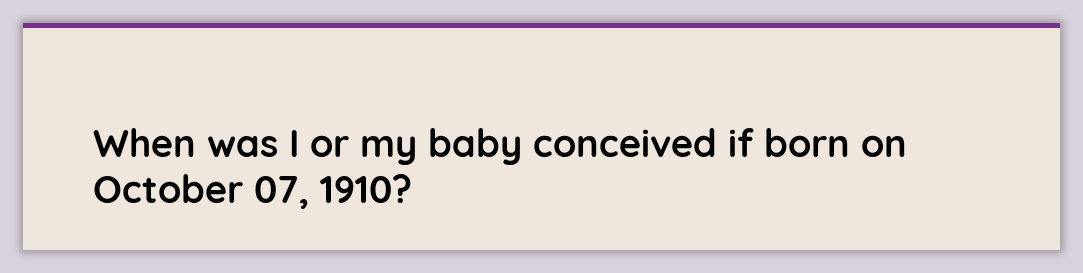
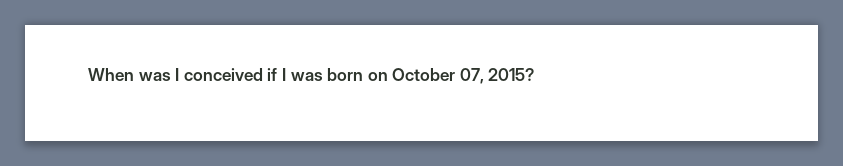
[310,128,754,165] or my baby conceived if -> [183,68,323,81] conceived if I was
[320,174,412,203] 1910? -> [488,68,535,81] 2015?

